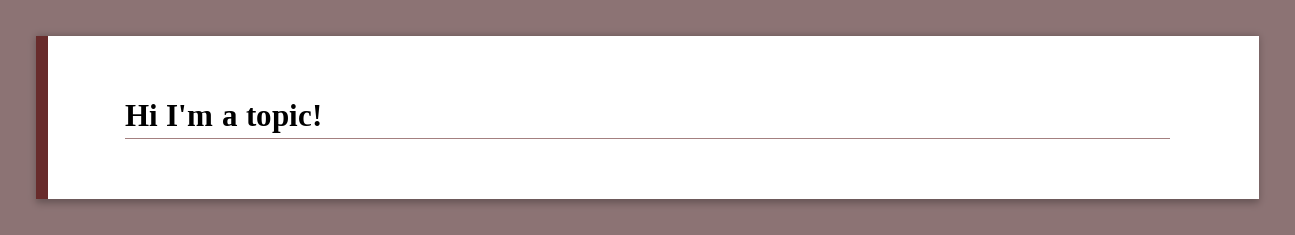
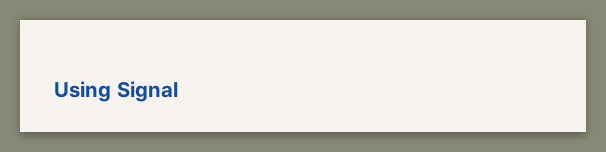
[125,104,323,133] Hi I'm a topic! -> [54,81,178,102] Using Signal

